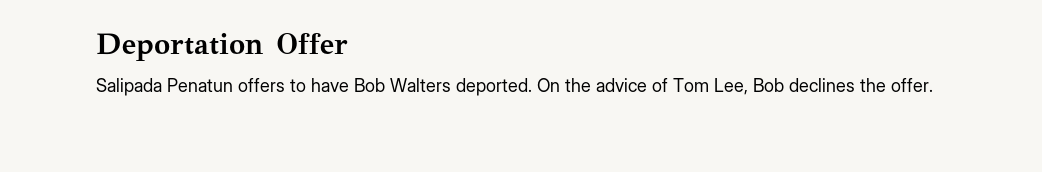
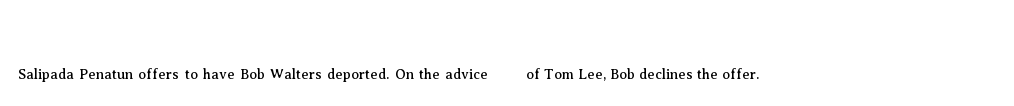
[96,33,348,61] Deportation Offer // -> (18, 75) none

